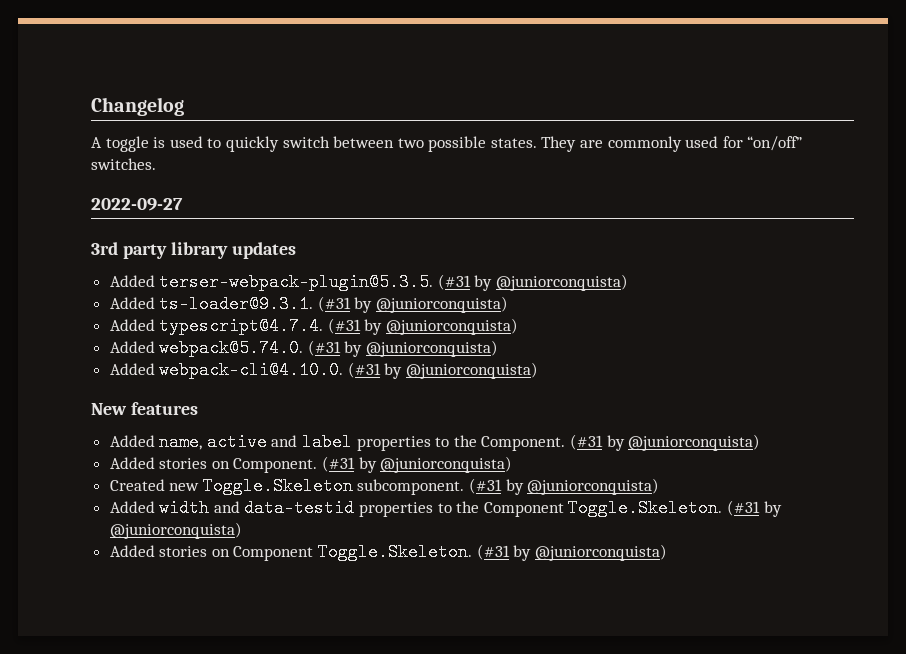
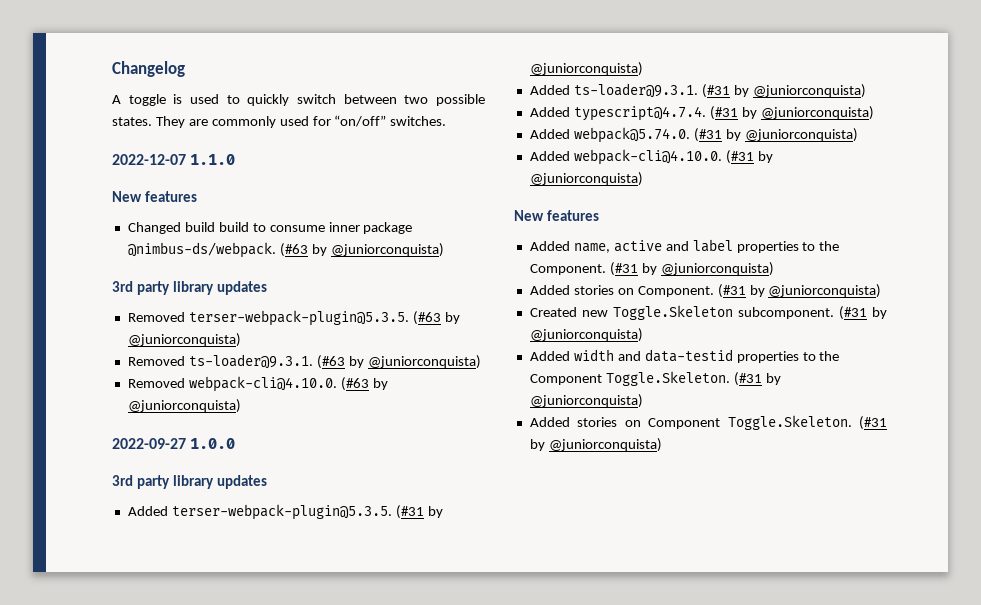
(156, 164) none -> [112,154,236,165] [112,191,198,202] [127,222,413,234] [127,242,444,258] [112,281,268,295] [127,310,460,326] [127,333,241,347] [127,354,481,369] [127,376,388,392] [127,399,241,413] // 2022-12-07 1.1.0 // New features // Changed build build to consume inner package @nimbus-ds/webpack. (#63 by @juniorconquista) // 3rd party library updates // Removed terser-webpack-plugin@5.3.5. (#63 by @juniorconquista) // Removed ts-loader@9.3.1. (#63 by @juniorconquista) // Removed webpack-cli@4.10.0. (#63 by @juniorconquista)
(183, 204) none -> [190,438,236,449] 1.0.0

